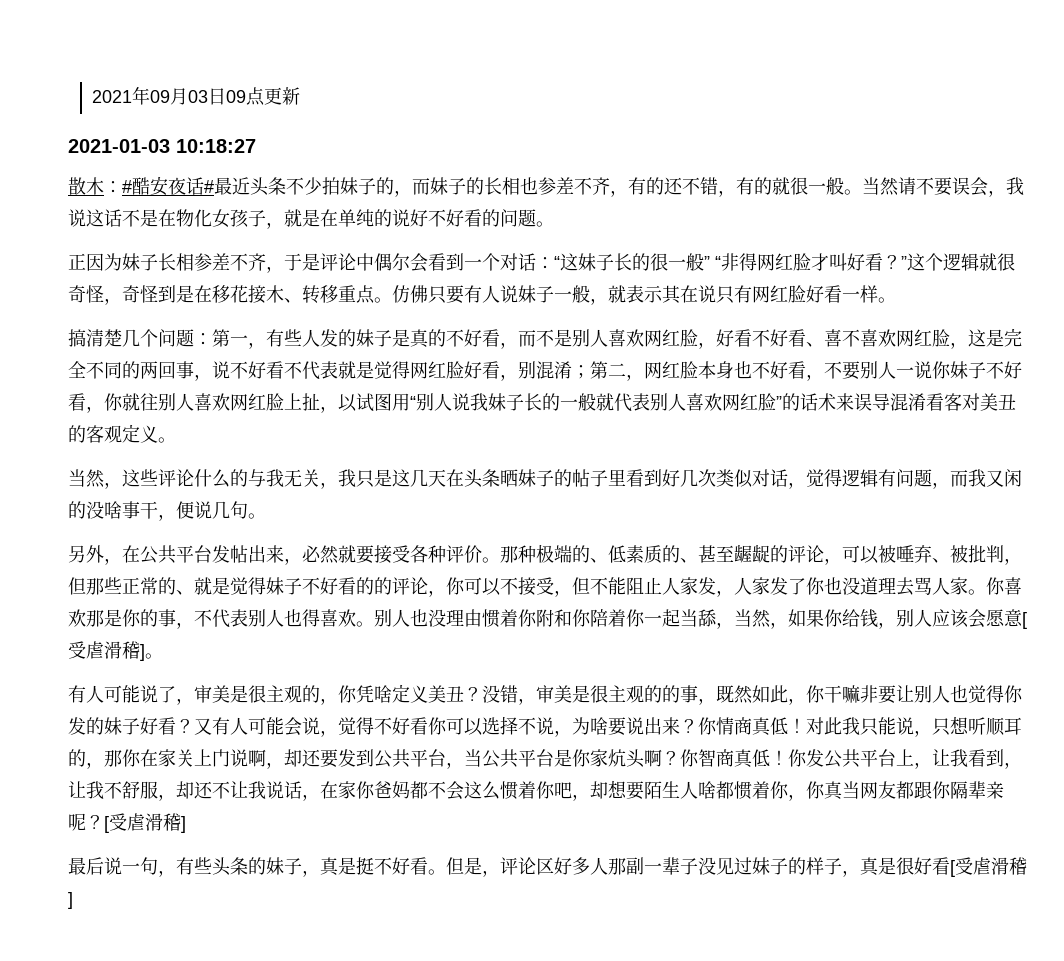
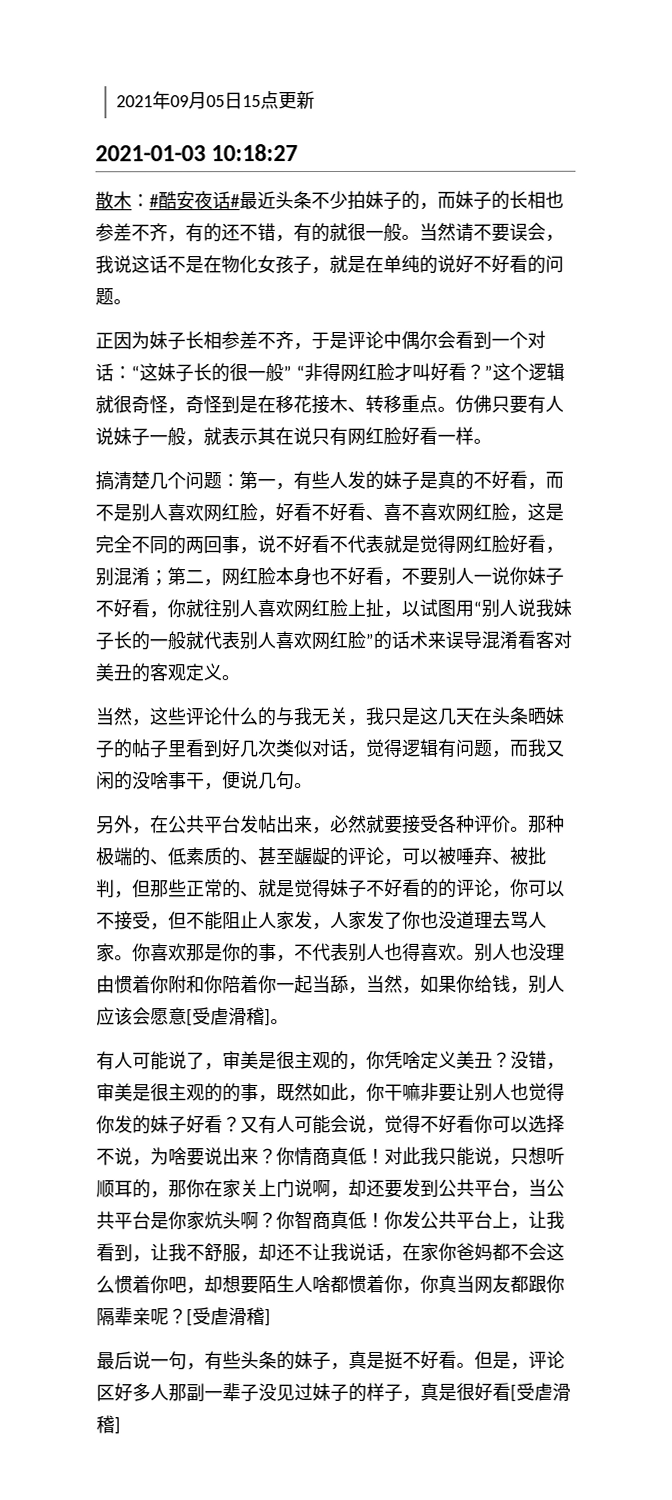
[188,88,247,105] 03日09 -> [206,92,262,110] 05日15

